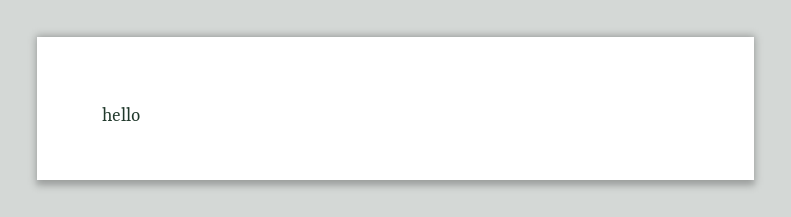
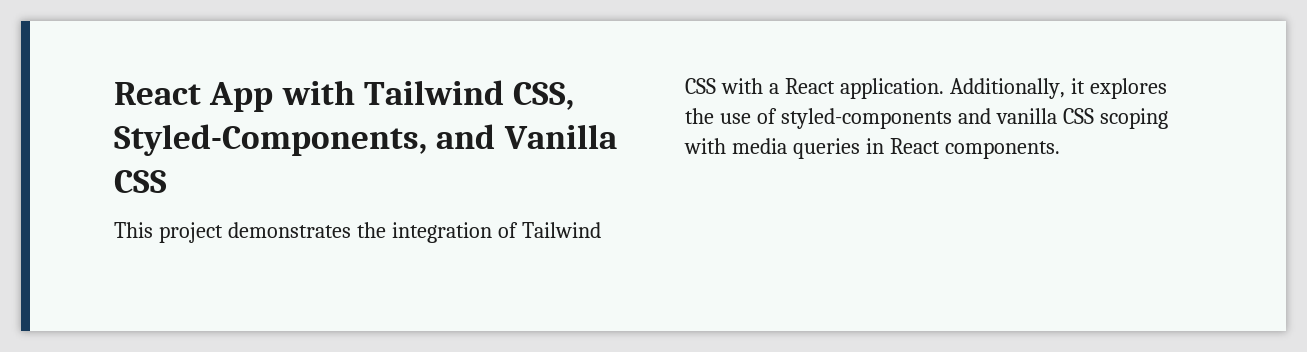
[102,107,140,121] hello -> [114,80,575,112] [114,124,617,156] [114,170,167,193] [114,222,601,243] [685,78,1167,99] [685,108,1168,129] [684,138,1060,159] React App with Tailwind CSS, Styled-Components, and Vanilla CSS // This project demonstrates the integration of Tailwind CSS with a React application. Additionally, it explores the use of styled-components and vanilla CSS scoping with media queries in React components.

